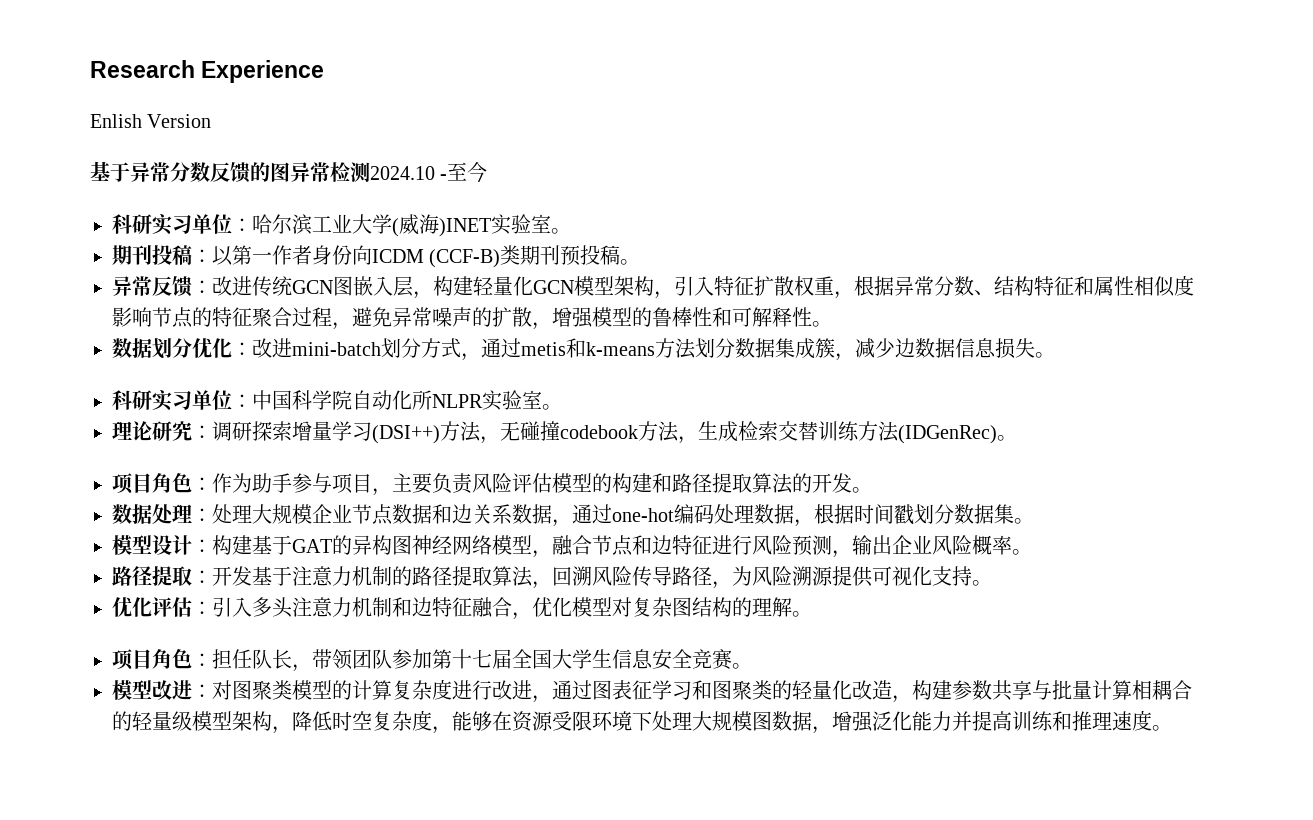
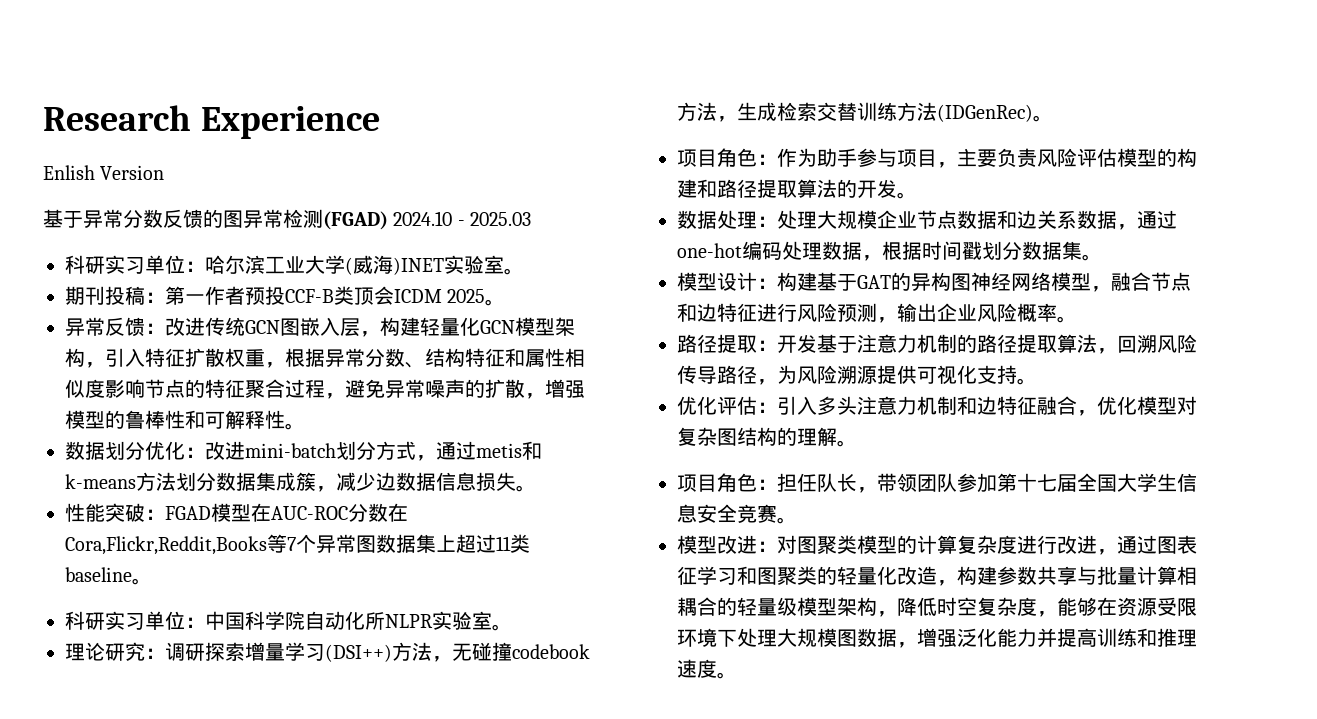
(370, 172) none -> [323,211,388,230] (FGAD)
[447,162,488,183] 至今 -> [470,212,532,226] 2025.03
[212,246,233,266] 以 -> (165, 297) none
[312,245,621,268] 身份向ICDM (CCF-B)类期刊预投稿 -> [245,286,486,305] 预投CCF-B类顶会ICDM 2025
(1055, 355) none -> [65,503,408,522] [65,534,530,555] [65,567,152,585] // 性能突破：FGAD模型在AUC-ROC分数在Cora,Flickr,Reddit,Books等7个异常图数据集上超过11类baseline。

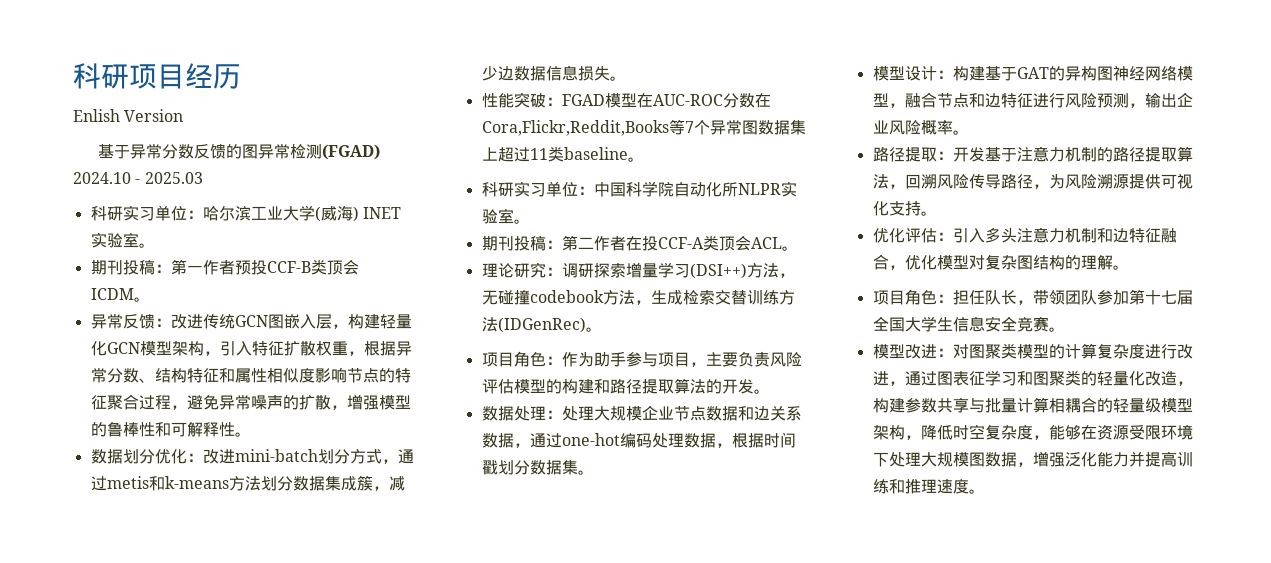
[43,105,380,139] Research Experience -> [73,63,241,89] 科研项目经历
[393,257,444,275] )INET -> [352,206,401,222] ) INET
[447,289,486,303] 2025 -> (134, 294) none
(512, 627) none -> [481,235,798,251] // 期刊投稿：第二作者在投CCF-A类顶会ACL。

